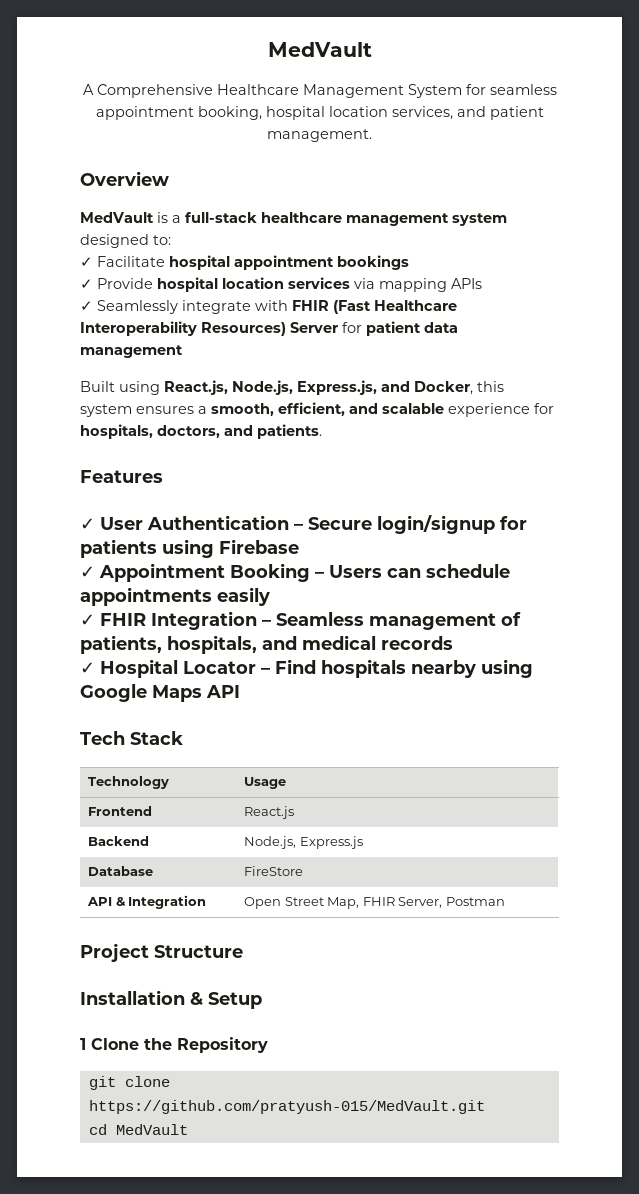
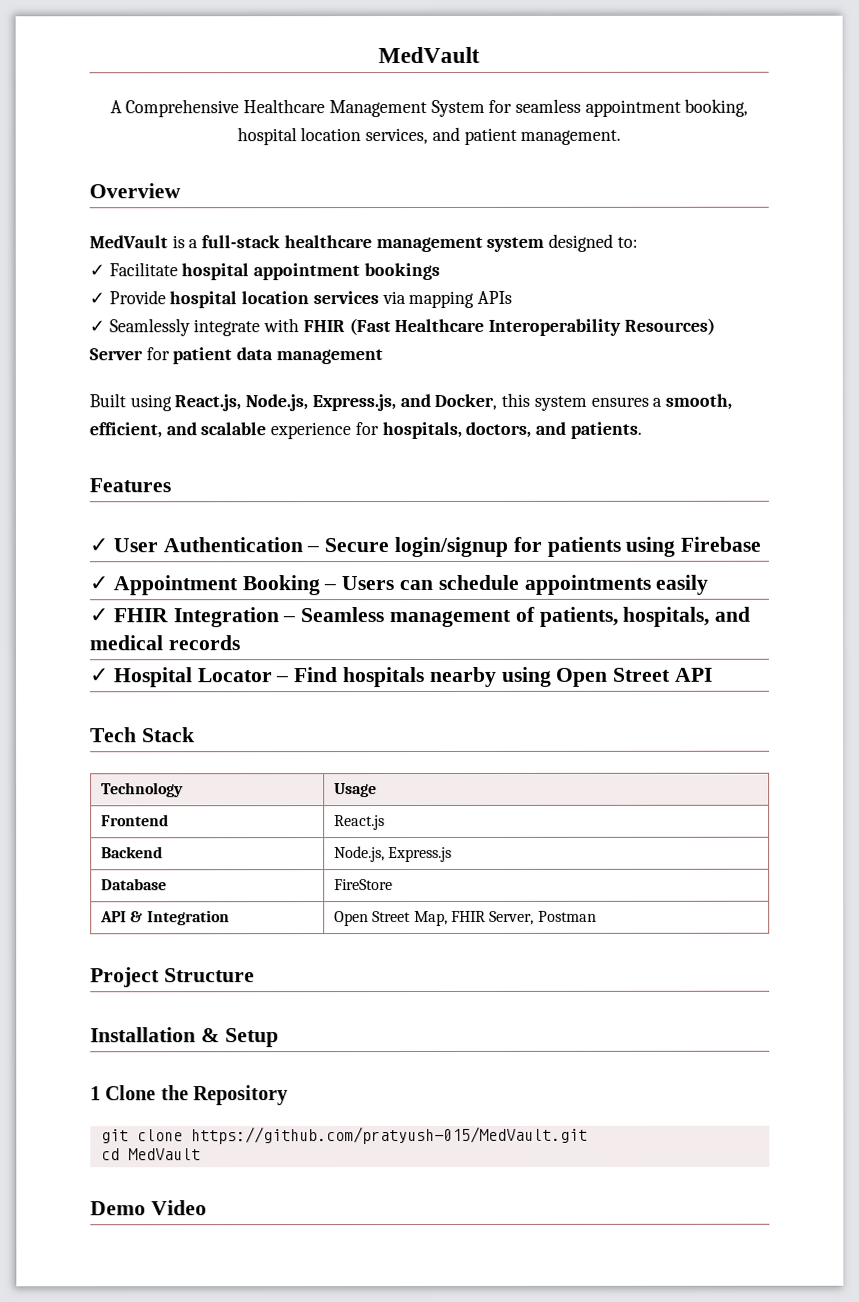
[80,684,202,702] Google Maps -> [556,667,672,687] Open Street
(188, 1129) none -> [90,1200,207,1216] // Demo Video

